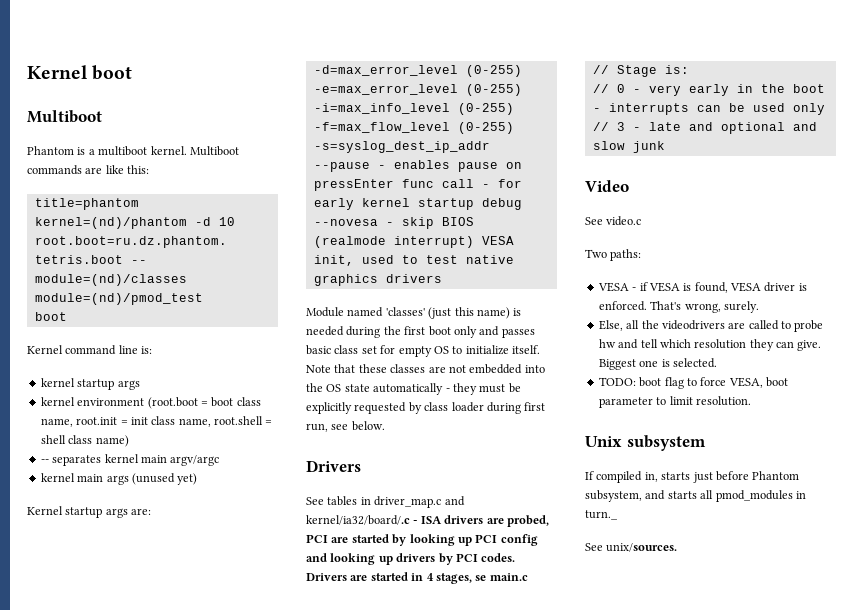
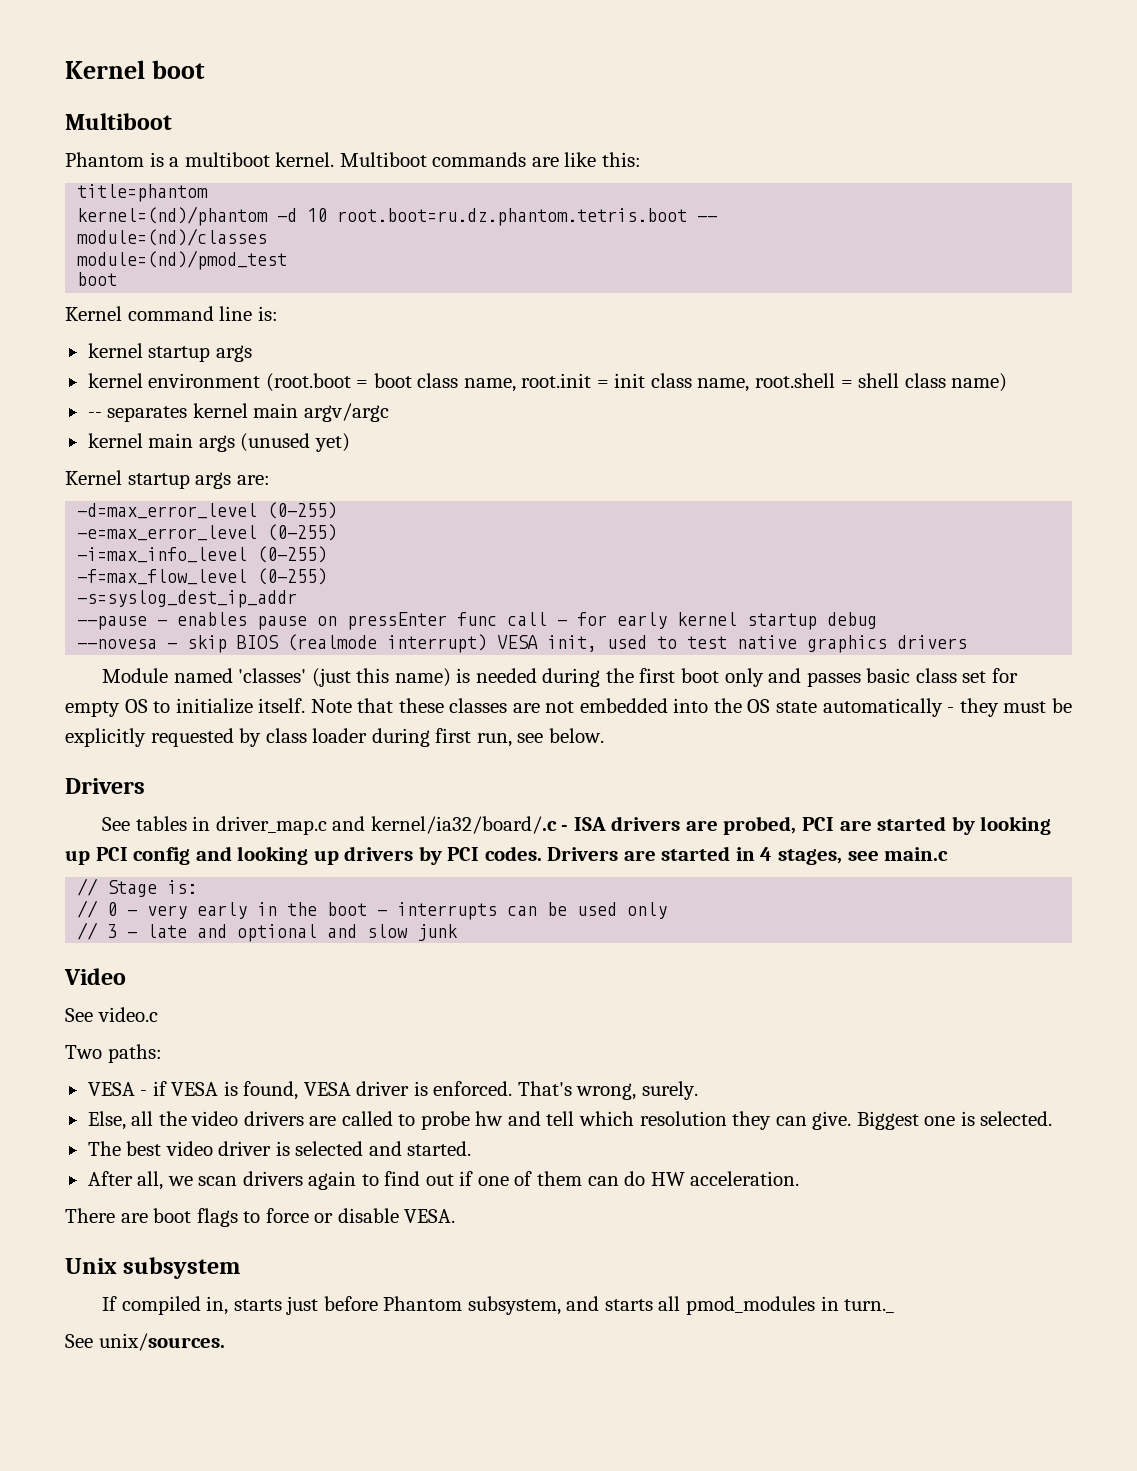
[475,575,487,581] se -> [847,851,879,861] see
[661,320,725,330] videodrivers -> [191,1111,304,1126] video drivers
[598,377,788,389] [598,396,751,408] TODO: boot flag to force VESA, boot parameter to limit resolution. -> [87,1141,472,1156] [87,1171,800,1190] [65,1208,456,1227] The best video driver is selected and started. // After all, we scan drivers again to find out if one of them can do HW acceleration. // There are boot flags to force or disable VESA.

